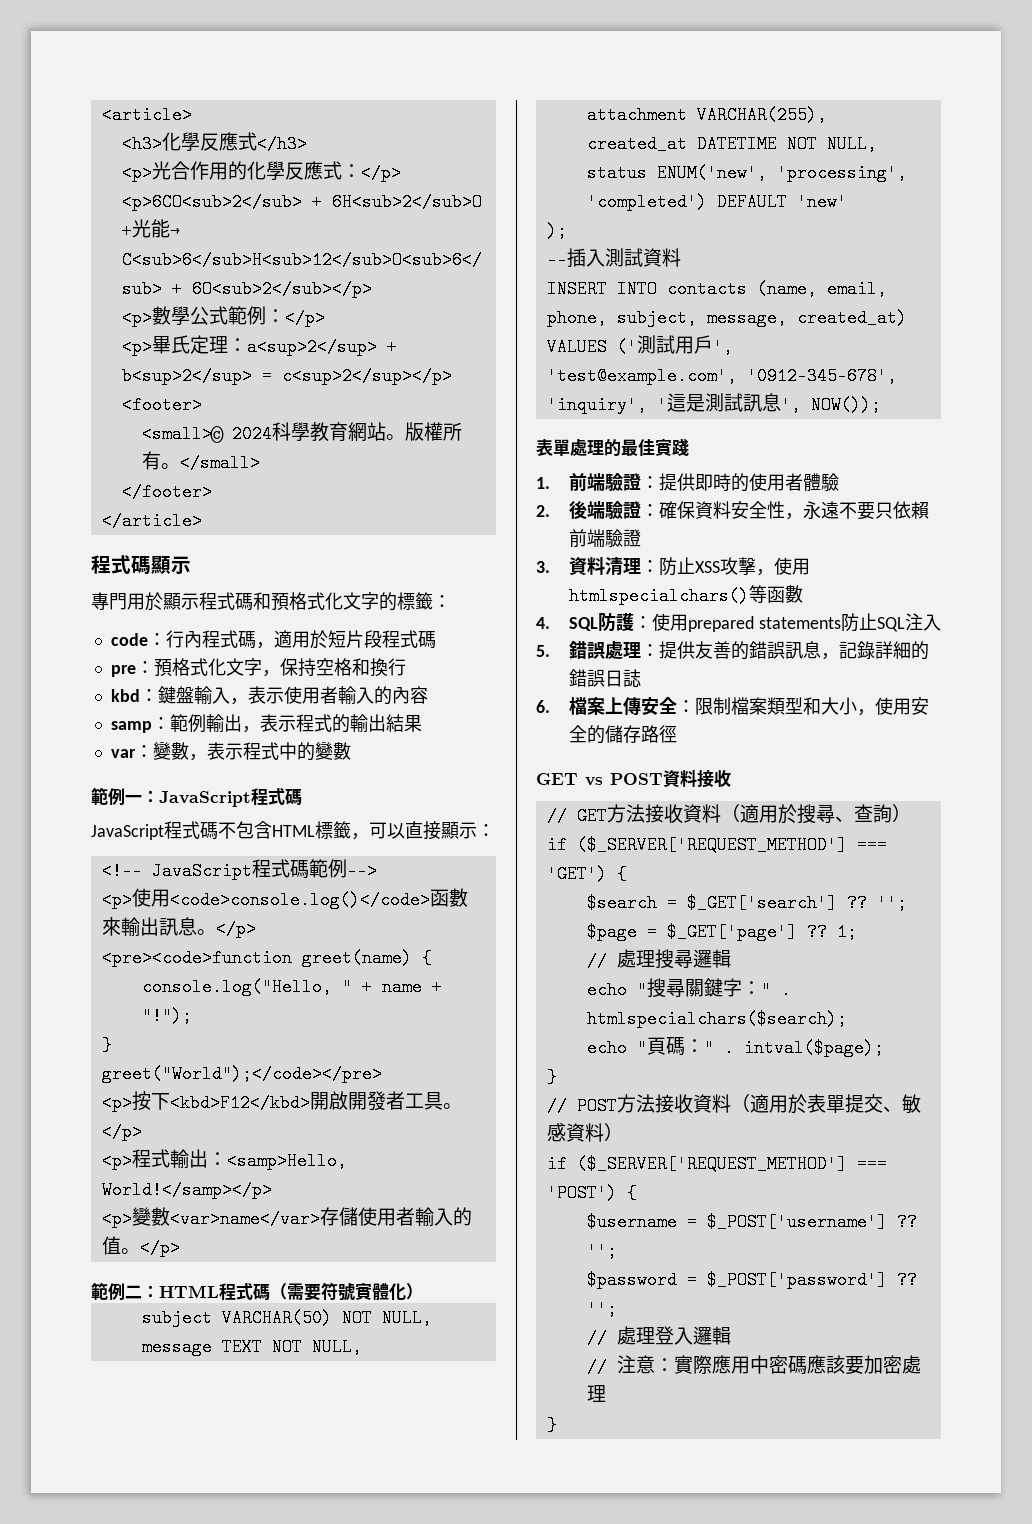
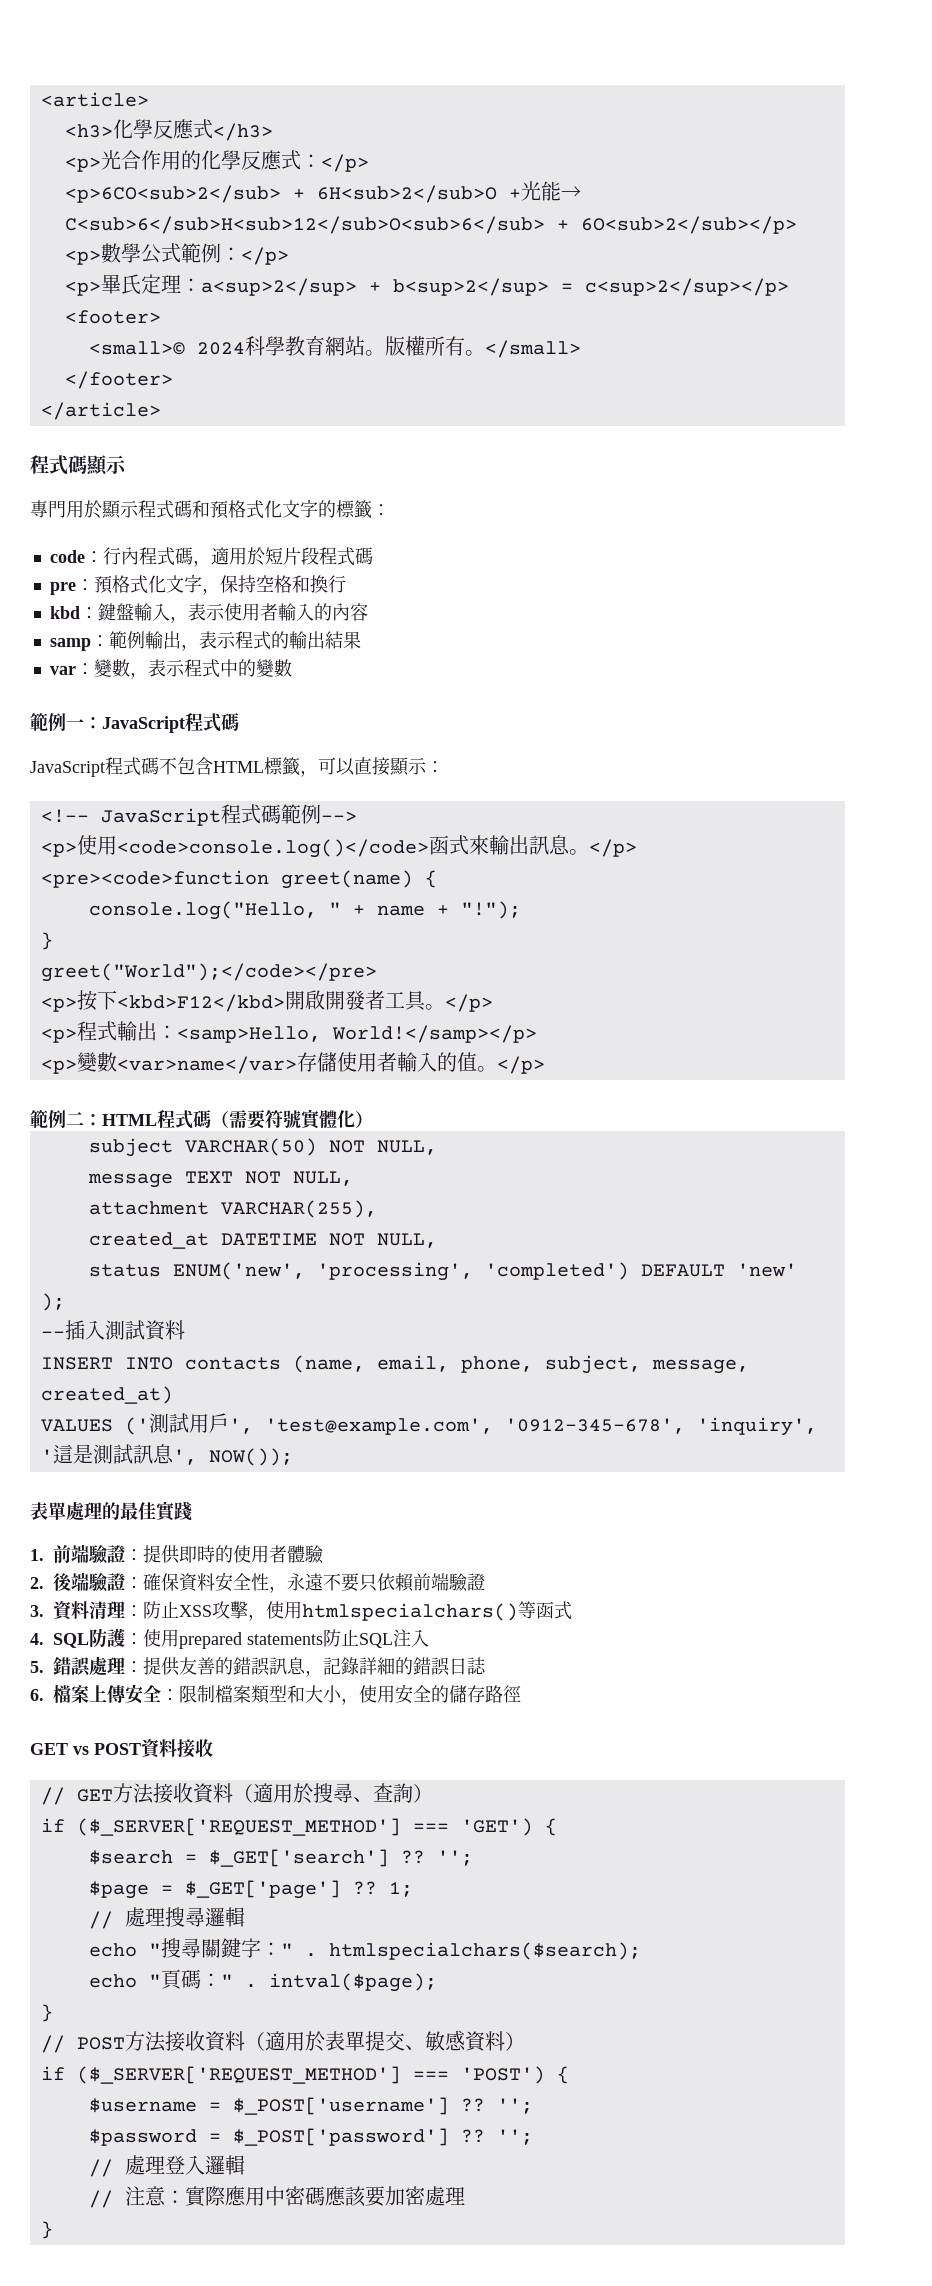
[448,888,468,907] 數 -> [448,835,469,855] 式
[784,585,803,603] 數 -> [554,1601,572,1620] 式

